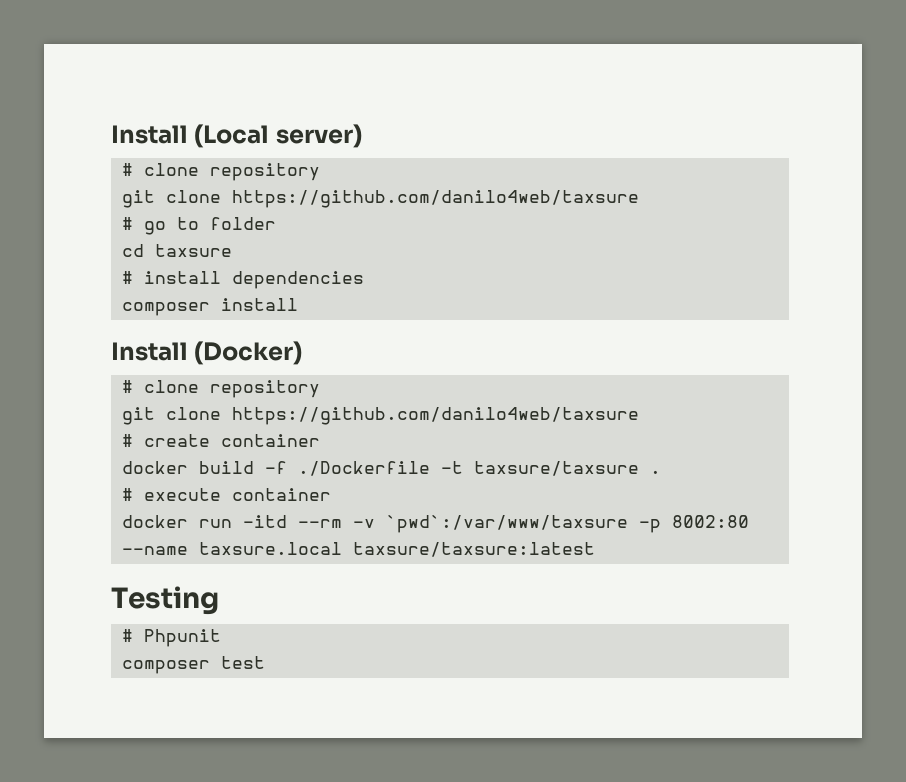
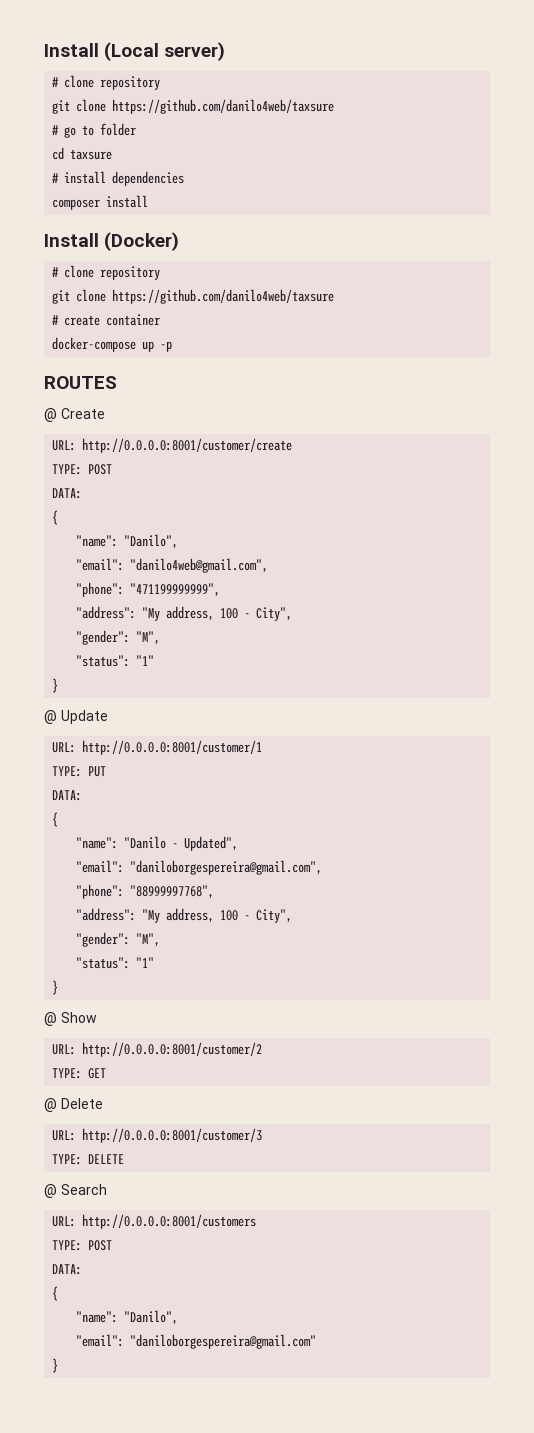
[121,461,661,476] [121,488,331,501] [121,515,749,533] [121,542,595,557] [111,586,219,615] [121,629,221,647] [121,656,265,674] docker build -f ./Dockerfile -t taxsure/taxsure . // # execute container // docker run -itd --rm -v `pwd`:/var/www/taxsure -p 8002:80 --name taxsure.local taxsure/taxsure:latest // Testing // # Phpunit // composer test -> [52,337,173,352] [44,376,117,389] [44,408,105,422] [52,438,293,453] [52,464,113,475] [52,488,83,499] [52,510,59,525] [76,534,179,549] [76,558,269,573] [76,582,221,597] [76,606,293,621] [76,630,161,645] [76,655,155,667] [52,678,59,693] [44,710,108,724] [52,740,263,755] [52,766,107,777] [52,790,83,801] [52,812,59,827] [76,836,239,851] [76,860,323,875] [76,884,215,899] [76,908,293,923] [76,932,161,947] [76,957,155,969] [52,980,59,995] [44,1012,97,1026] [52,1042,263,1057] [52,1068,107,1079] [44,1098,103,1112] [52,1128,263,1143] [52,1154,125,1165] [44,1184,107,1198] [52,1214,257,1229] [52,1240,113,1251] [52,1264,83,1275] [52,1286,59,1301] [76,1310,179,1325] [76,1334,317,1349] [52,1358,59,1373] docker-compose up -p // ROUTES // @ Create // URL: http://0.0.0.0:8001/customer/create // TYPE: POST // DATA: // { // "name": "Danilo", // "email": "danilo4web@gmail.com", // "phone": "471199999999", // "address": "My address, 100 - City", // "gender": "M", // "status": "1" // } // @ Update // URL: http://0.0.0.0:8001/customer/1 // TYPE: PUT // DATA: // { // "name": "Danilo - Updated", // "email": "daniloborgespereira@gmail.com", // "phone": "88999997768", // "address": "My address, 100 - City", // "gender": "M", // "status": "1" // } // @ Show // URL: http://0.0.0.0:8001/customer/2 // TYPE: GET // @ Delete // URL: http://0.0.0.0:8001/customer/3 // TYPE: DELETE // @ Search // URL: http://0.0.0.0:8001/customers // TYPE: POST // DATA: // { // "name": "Danilo", // "email": "daniloborgespereira@gmail.com" // }

